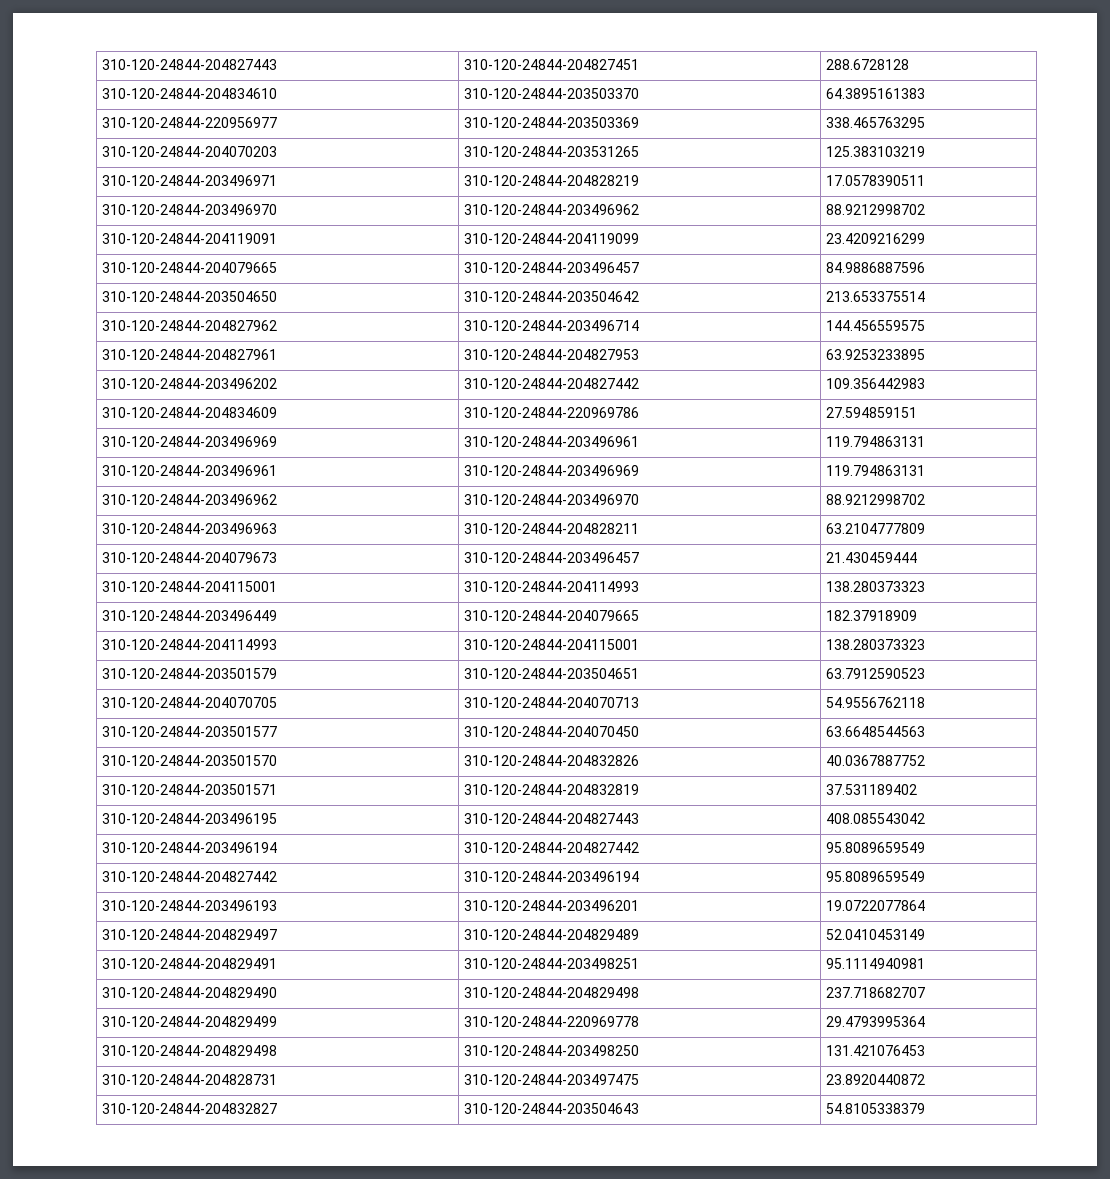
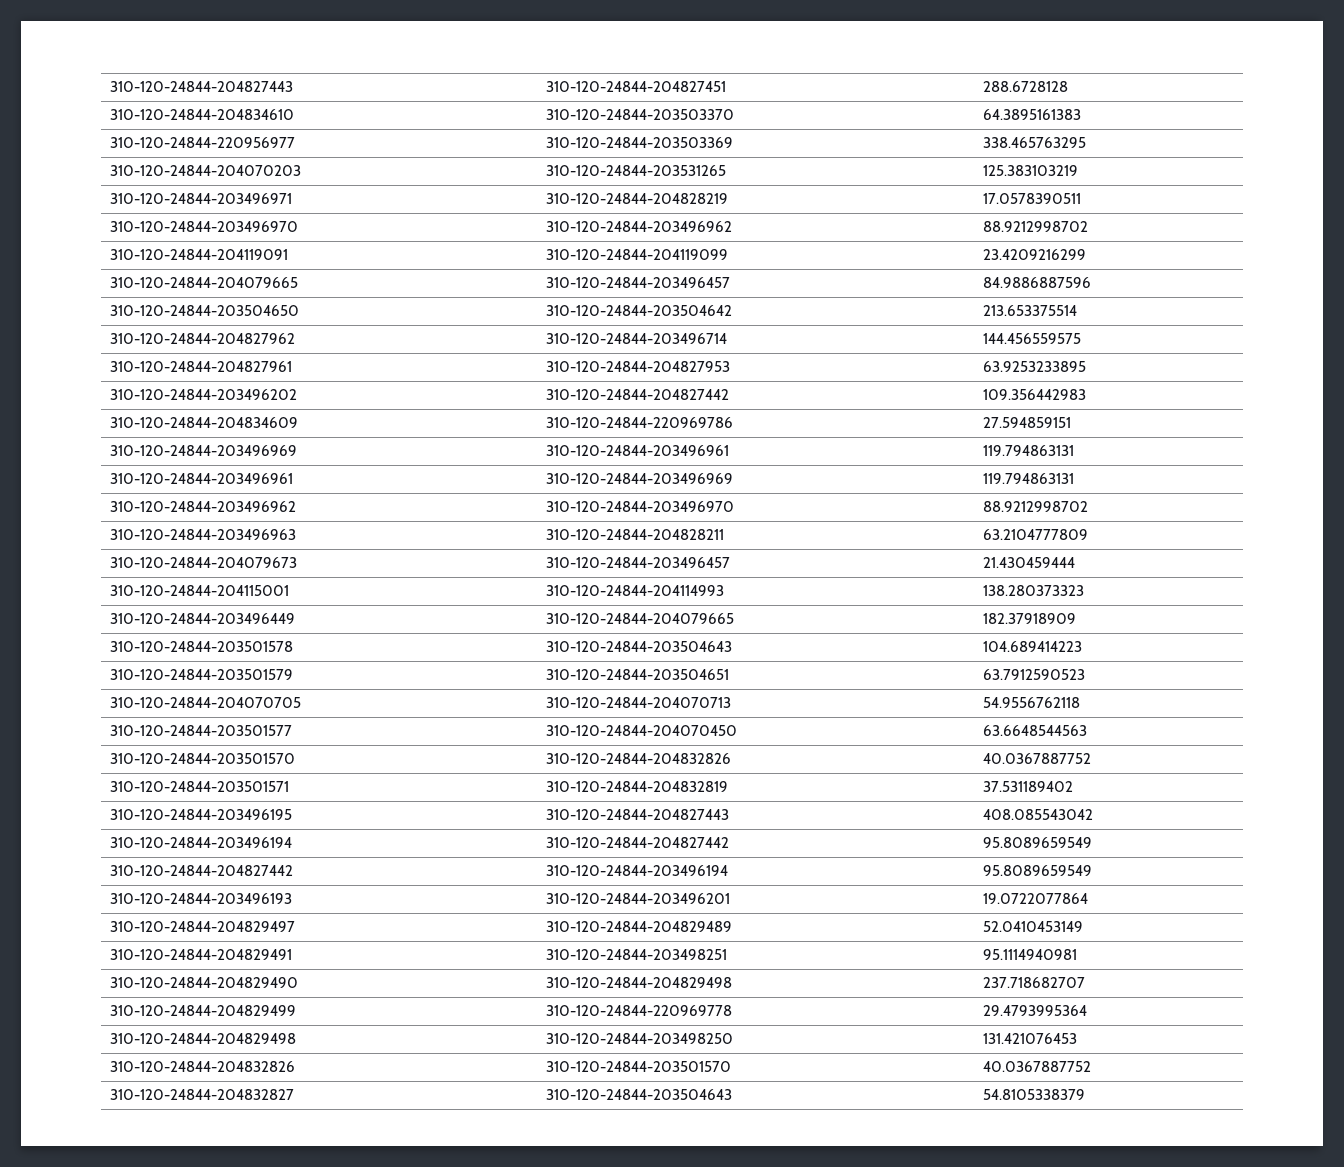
[102,639,278,650] [464,639,640,650] [826,639,926,650] 310-120-24844-204114993 | 310-120-24844-204115001 | 138.280373323 -> [109,641,293,652] [545,641,732,652] [982,641,1082,652] 310-120-24844-203501578 | 310-120-24844-203504643 | 104.689414223
[102,1074,278,1085] [464,1074,640,1085] [826,1074,926,1085] 310-120-24844-204828731 | 310-120-24844-203497475 | 23.8920440872 -> [109,1061,295,1072] [545,1061,731,1072] [982,1061,1091,1072] 310-120-24844-204832826 | 310-120-24844-203501570 | 40.0367887752

